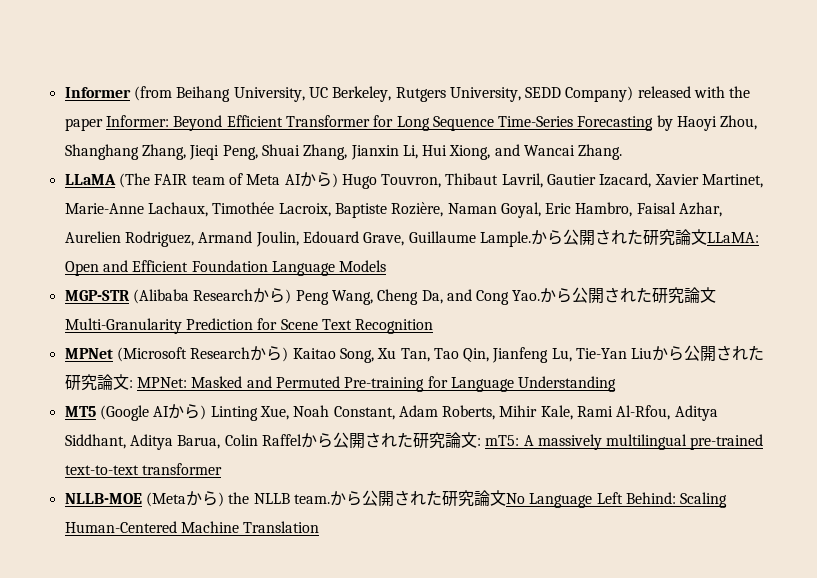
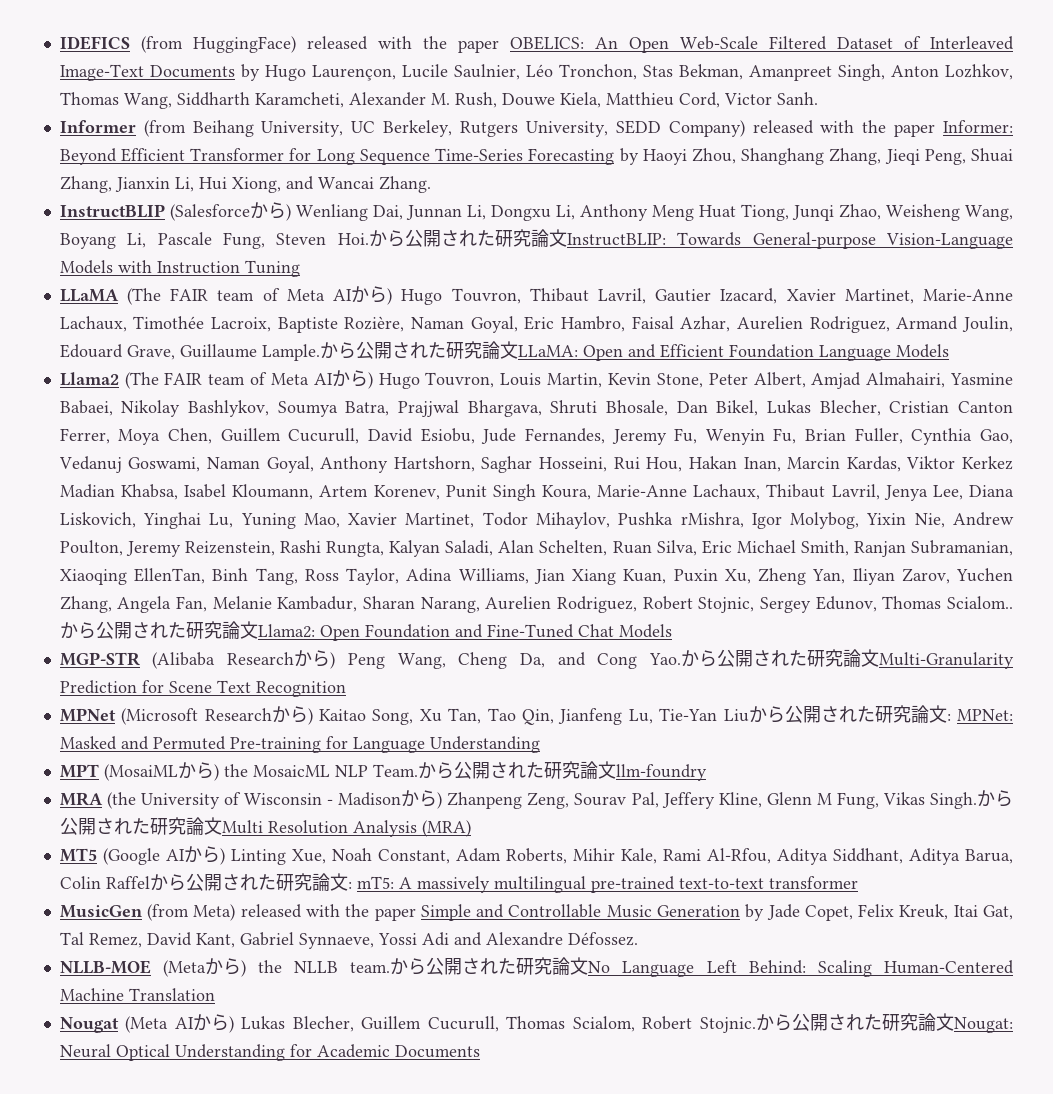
(64, 92) none -> [59,36,1015,53] [59,64,1014,81] [59,92,818,109] IDEFICS (from HuggingFace) released with the paper OBELICS: An Open Web-Scale Filtered Dataset of Interleaved Image-Text Documents by Hugo Laurençon, Lucile Saulnier, Léo Tronchon, Stas Bekman, Amanpreet Singh, Anton Lozhkov, Thomas Wang, Siddharth Karamcheti, Alexander M. Rush, Douwe Kiela, Matthieu Cord, Victor Sanh. //
(623, 152) none -> [59,202,1013,221] [59,229,1013,249] [59,260,300,277] // InstructBLIP (Salesforceから) Wenliang Dai, Junnan Li, Dongxu Li, Anthony Meng Huat Tiong, Junqi Zhao, Weisheng Wang, Boyang Li, Pascale Fung, Steven Hoi.から公開された研究論文InstructBLIP: Towards General-purpose Vision-Language Models with Instruction Tuning
(387, 266) none -> [59,370,1014,389] [59,400,1013,417] [59,428,1014,445] [58,456,1014,473] [59,484,1014,501] [59,512,1014,529] [59,540,1014,557] [59,568,1013,585] [59,596,1013,613] [59,621,672,641] // Llama2 (The FAIR team of Meta AIから) Hugo Touvron, Louis Martin, Kevin Stone, Peter Albert, Amjad Almahairi, Yasmine Babaei, Nikolay Bashlykov, Soumya Batra, Prajjwal Bhargava, Shruti Bhosale, Dan Bikel, Lukas Blecher, Cristian Canton Ferrer, Moya Chen, Guillem Cucurull, David Esiobu, Jude Fernandes, Jeremy Fu, Wenyin Fu, Brian Fuller, Cynthia Gao, Vedanuj Goswami, Naman Goyal, Anthony Hartshorn, Saghar Hosseini, Rui Hou, Hakan Inan, Marcin Kardas, Viktor Kerkez Madian Khabsa, Isabel Kloumann, Artem Korenev, Punit Singh Koura, Marie-Anne Lachaux, Thibaut Lavril, Jenya Lee, Diana Liskovich, Yinghai Lu, Yuning Mao, Xavier Martinet, Todor Mihaylov, Pushka rMishra, Igor Molybog, Yixin Nie, Andrew Poulton, Jeremy Reizenstein, Rashi Rungta, Kalyan Saladi, Alan Schelten, Ruan Silva, Eric Michael Smith, Ranjan Subramanian, Xiaoqing EllenTan, Binh Tang, Ross Taylor, Adina Williams, Jian Xiang Kuan, Puxin Xu, Zheng Yan, Iliyan Zarov, Yuchen Zhang, Angela Fan, Melanie Kambadur, Sharan Narang, Aurelien Rodriguez, Robert Stojnic, Sergey Edunov, Thomas Scialom..から公開された研究論文Llama2: Open Foundation and Fine-Tuned Chat Models
(617, 384) none -> [59,761,707,781] [59,790,1014,809] [59,817,471,837] // MPT (MosaiMLから) the MosaicML NLP Team.から公開された研究論文llm-foundry // MRA (the University of Wisconsin - Madisonから) Zhanpeng Zeng, Sourav Pal, Jeffery Kline, Glenn M Fung, Vikas Singh.から公開された研究論文Multi Resolution Analysis (MRA)
(222, 469) none -> [59,904,1014,921] [59,932,638,949] // MusicGen (from Meta) released with the paper Simple and Controllable Music Generation by Jade Copet, Felix Kreuk, Itai Gat, Tal Remez, David Kant, Gabriel Synnaeve, Yossi Adi and Alexandre Défossez.
(320, 527) none -> [59,1013,1013,1033] [59,1044,480,1061] // Nougat (Meta AIから) Lukas Blecher, Guillem Cucurull, Thomas Scialom, Robert Stojnic.から公開された研究論文Nougat: Neural Optical Understanding for Academic Documents

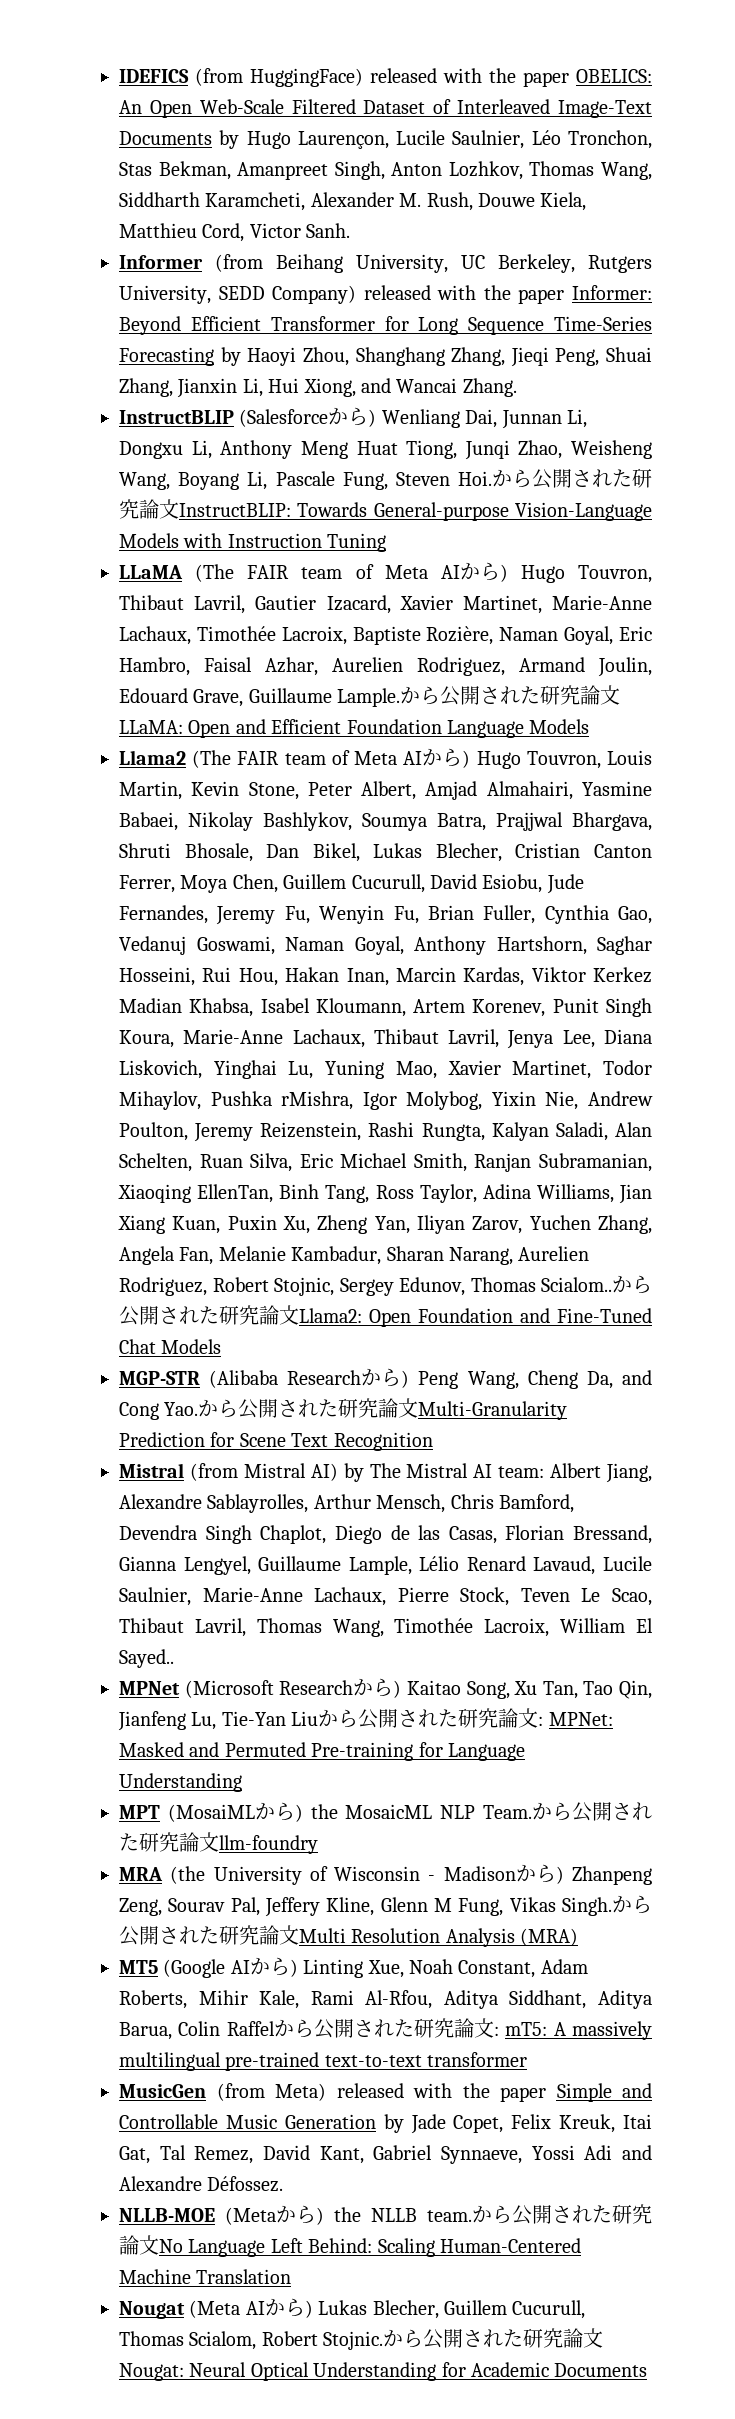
(346, 689) none -> [119,1463,652,1483] [119,1494,574,1513] [119,1525,652,1544] [119,1556,652,1575] [119,1587,652,1606] [119,1618,653,1637] [119,1649,174,1668] // Mistral (from Mistral AI) by The Mistral AI team: Albert Jiang, Alexandre Sablayrolles, Arthur Mensch, Chris Bamford, Devendra Singh Chaplot, Diego de las Casas, Florian Bressand, Gianna Lengyel, Guillaume Lample, Lélio Renard Lavaud, Lucile Saulnier, Marie-Anne Lachaux, Pierre Stock, Teven Le Scao, Thibaut Lavril, Thomas Wang, Timothée Lacroix, William El Sayed..

